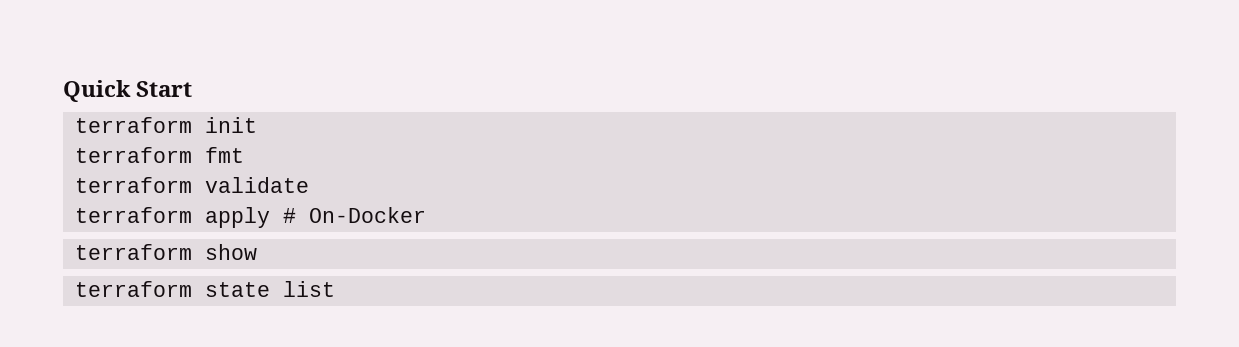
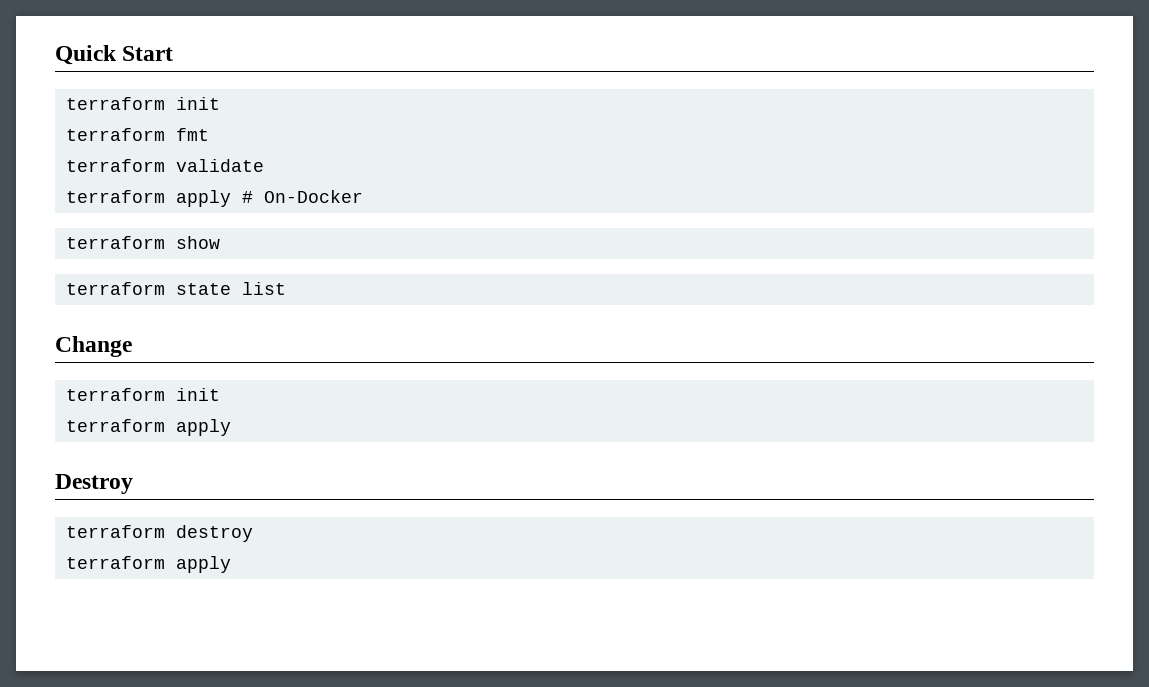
(335, 289) none -> [55,336,132,357] [66,388,221,401] [66,419,232,436] [55,474,133,494] [66,525,254,542] [66,556,232,573] // Change // terraform init // terraform apply // Destroy // terraform destroy // terraform apply

